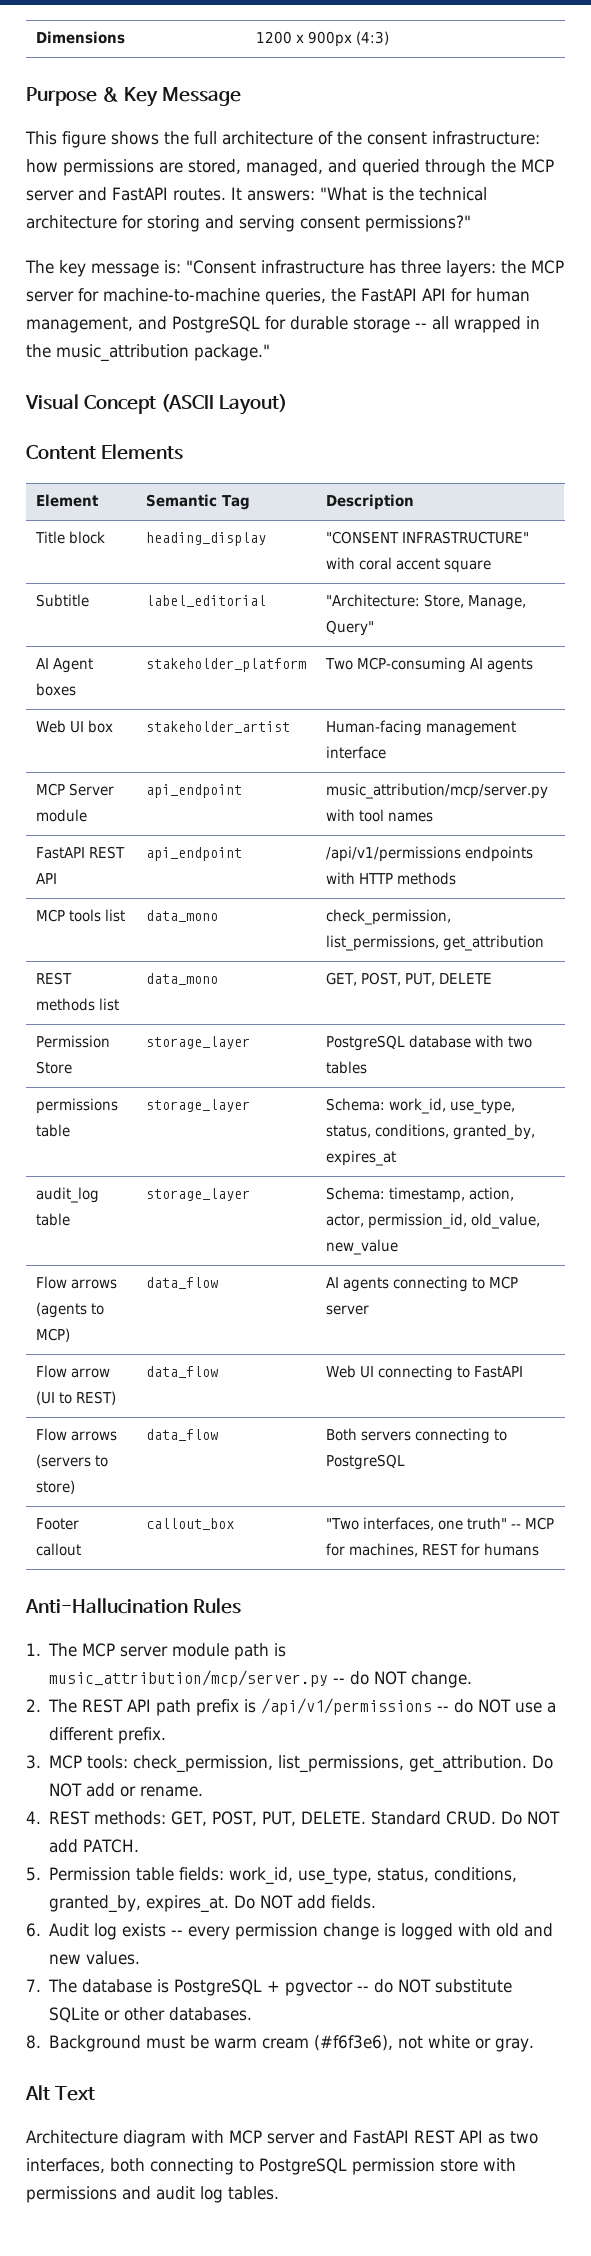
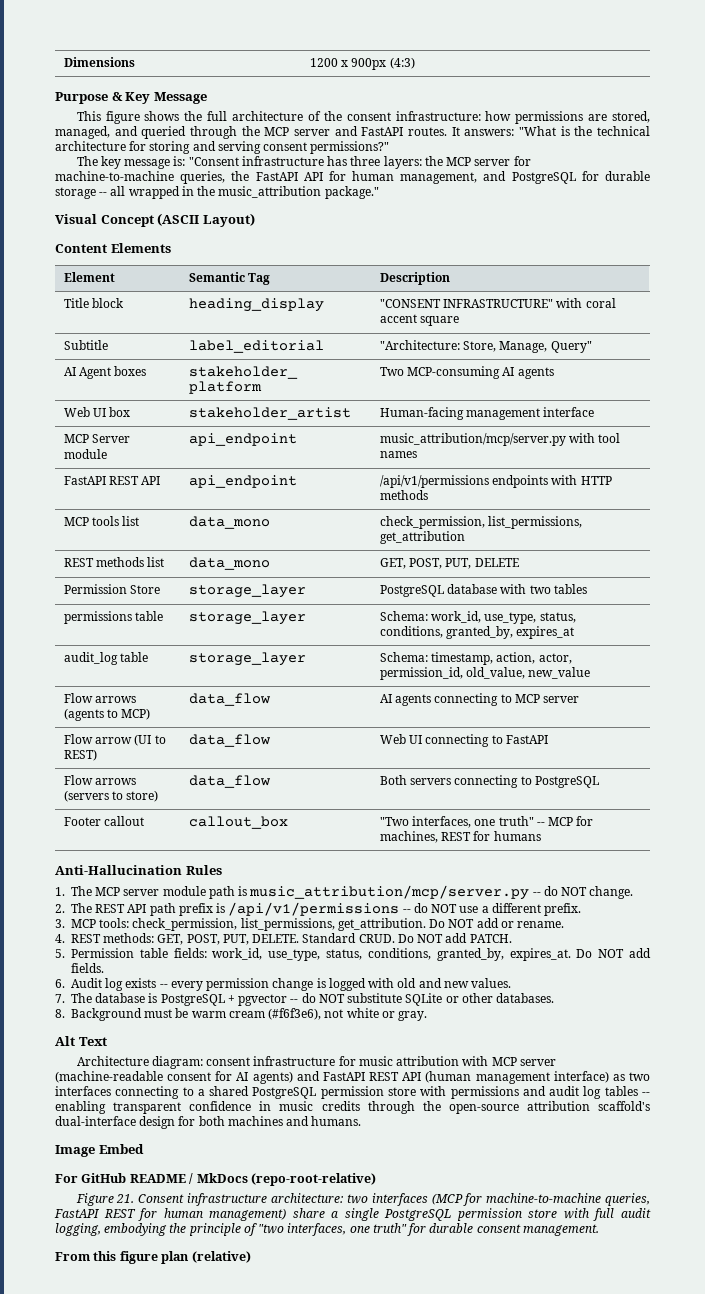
[123,2130,538,2147] [26,2158,254,2175] diagram with MCP server and FastAPI REST API as two interfaces, both connecting to -> [151,1056,556,1069] [55,1071,650,1084] [55,1086,250,1099] diagram: consent infrastructure for music attribution with MCP server (machine-readable consent for AI agents) and FastAPI REST API (human management interface) as two interfaces connecting to a shared
[228,2186,279,2200] tables. -> [604,1086,651,1096] [55,1101,651,1114] [55,1116,362,1129] [55,1144,144,1157] [55,1173,376,1186] [75,1193,650,1206] [54,1208,652,1221] [55,1223,599,1236] [55,1251,251,1264] tables -- enabling transparent confidence in music credits through the open-source attribution scaffold's dual-interface design for both machines and humans. // Image Embed // For GitHub README / MkDocs (repo-root-relative) // Figure 21. Consent infrastructure architecture: two interfaces (MCP for machine-to-machine queries, FastAPI REST for human management) share a single PostgreSQL permission store with full audit logging, embodying the principle of "two interfaces, one truth" for durable consent management. // From this figure plan (relative)

